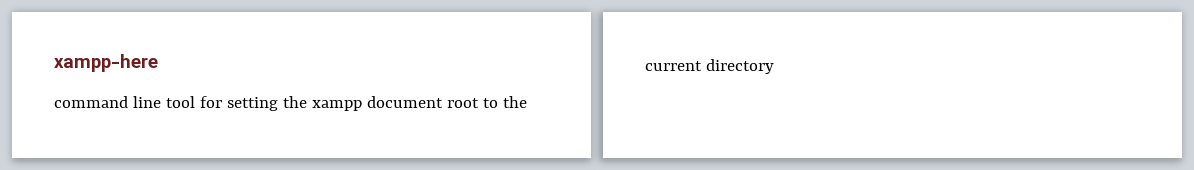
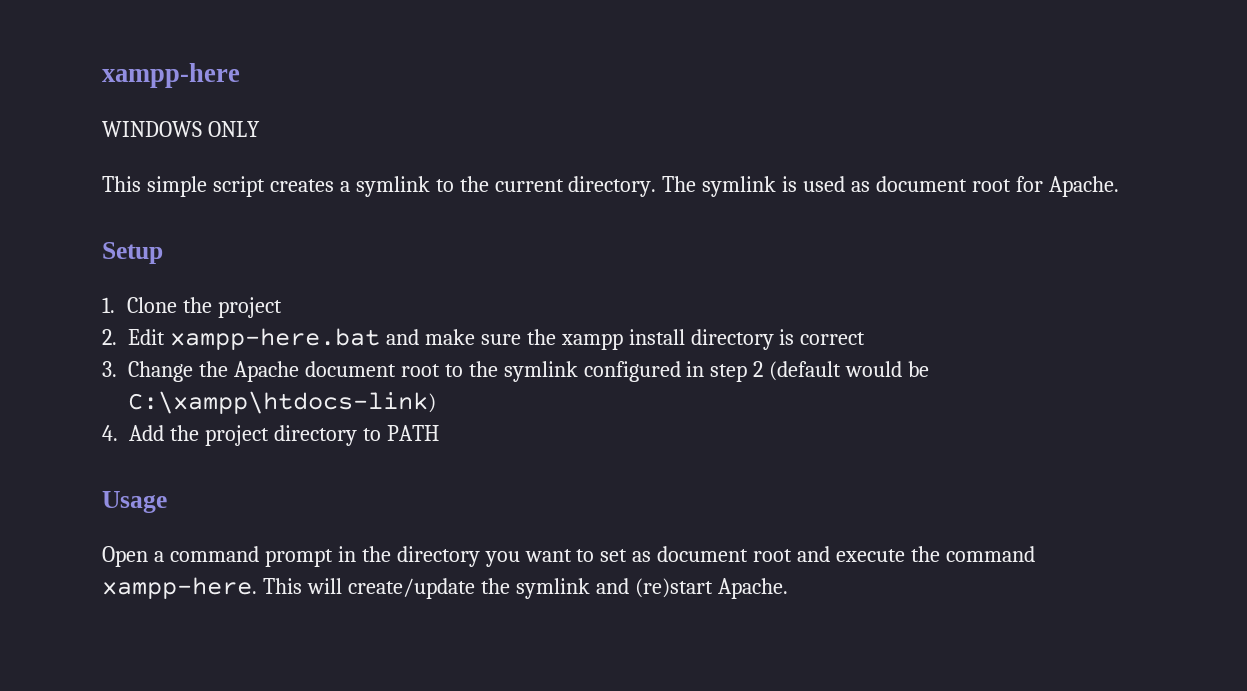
[54,96,527,111] [645,59,774,74] command line tool for setting the xampp document root to the current directory -> [102,121,260,137] [102,176,1119,197] [102,242,163,264] [102,297,282,318] [102,328,866,350] [102,361,930,382] [128,391,436,414] [102,425,439,446] [102,491,167,513] [102,546,1035,567] [102,577,788,599] WINDOWS ONLY // This simple script creates a symlink to the current directory. The symlink is used as document root for Apache. // Setup // 1. Clone the project // 2. Edit xampp-here.bat and make sure the xampp install directory is correct // 3. Change the Apache document root to the symlink configured in step 2 (default would be C:\xampp\htdocs-link) // 4. Add the project directory to PATH // Usage // Open a command prompt in the directory you want to set as document root and execute the command xampp-here. This will create/update the symlink and (re)start Apache.

